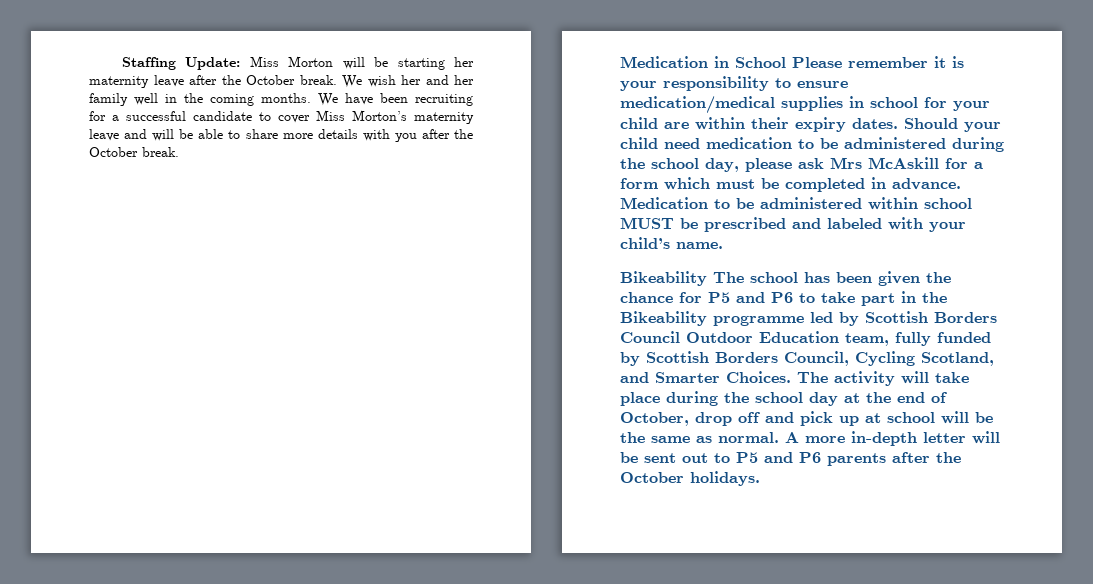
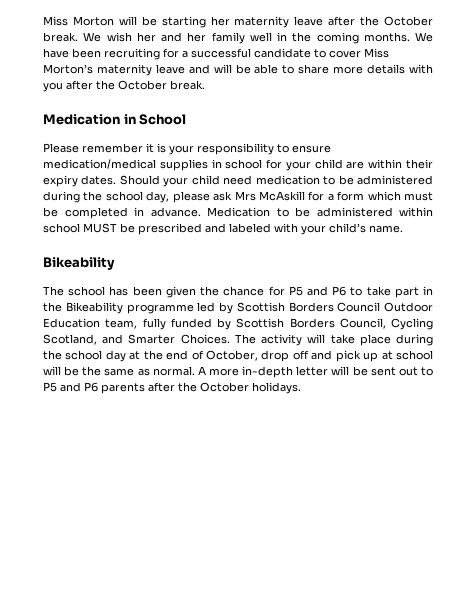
[122,57,241,70] Staffing Update: -> (43, 21) none
(786, 62) none -> (187, 119) //
(707, 278) none -> (115, 263) //

